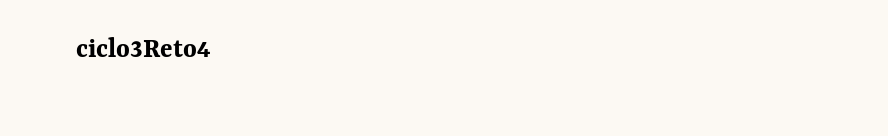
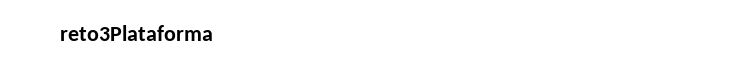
[76,37,210,57] ciclo3Reto4 -> [60,25,213,41] reto3Plataforma

